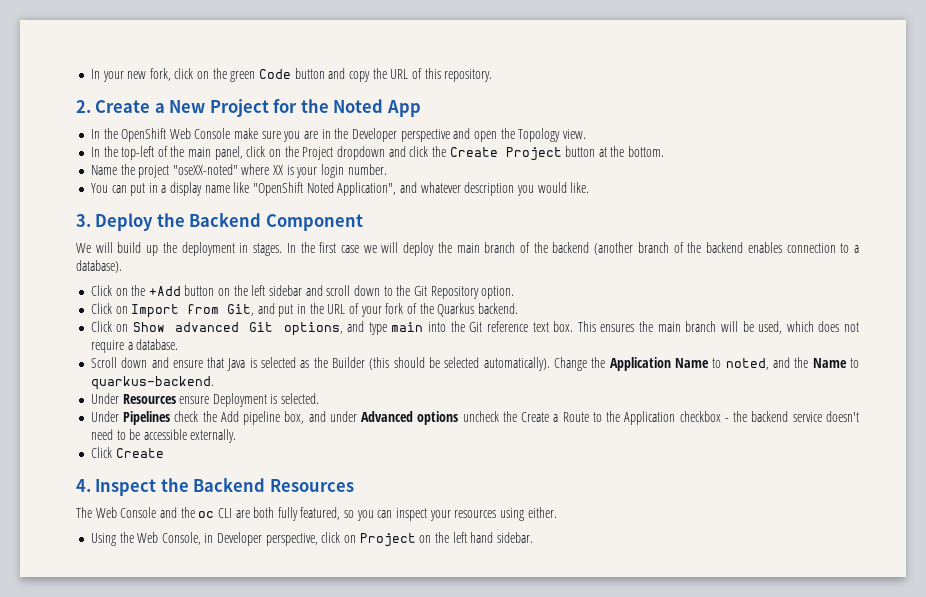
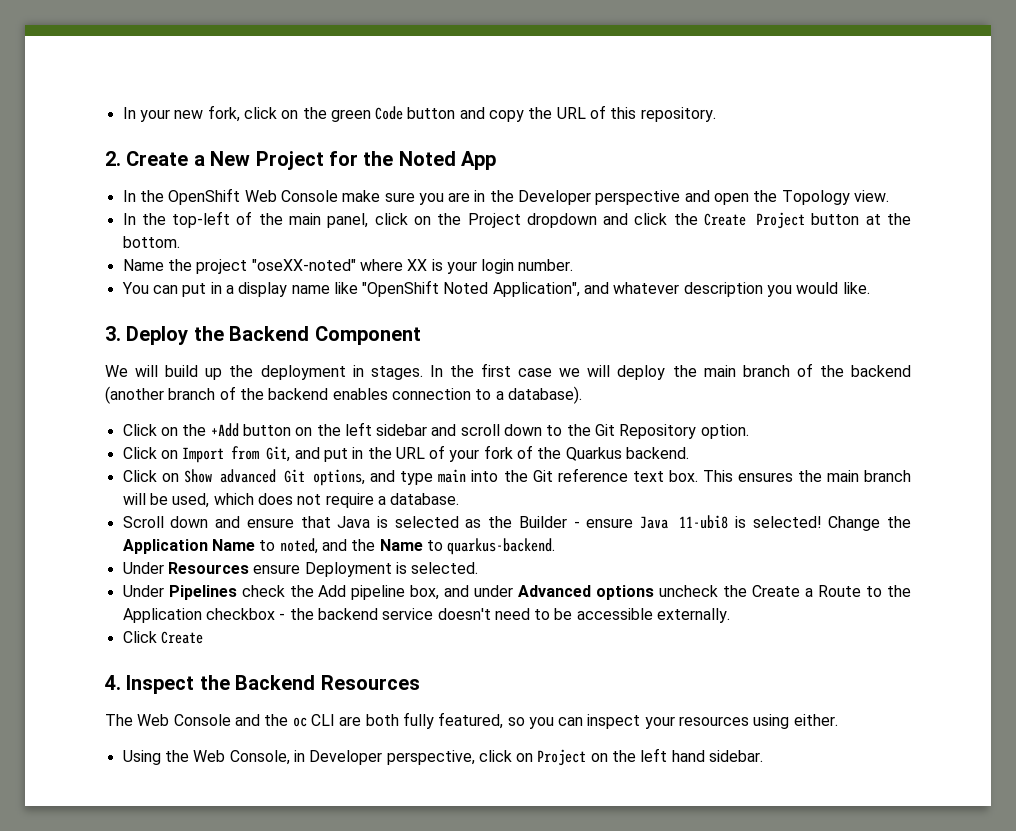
[369,357,550,371] (this should be selected automatically). -> [573,515,822,529] - ensure Java 11-ubi8 is selected!

